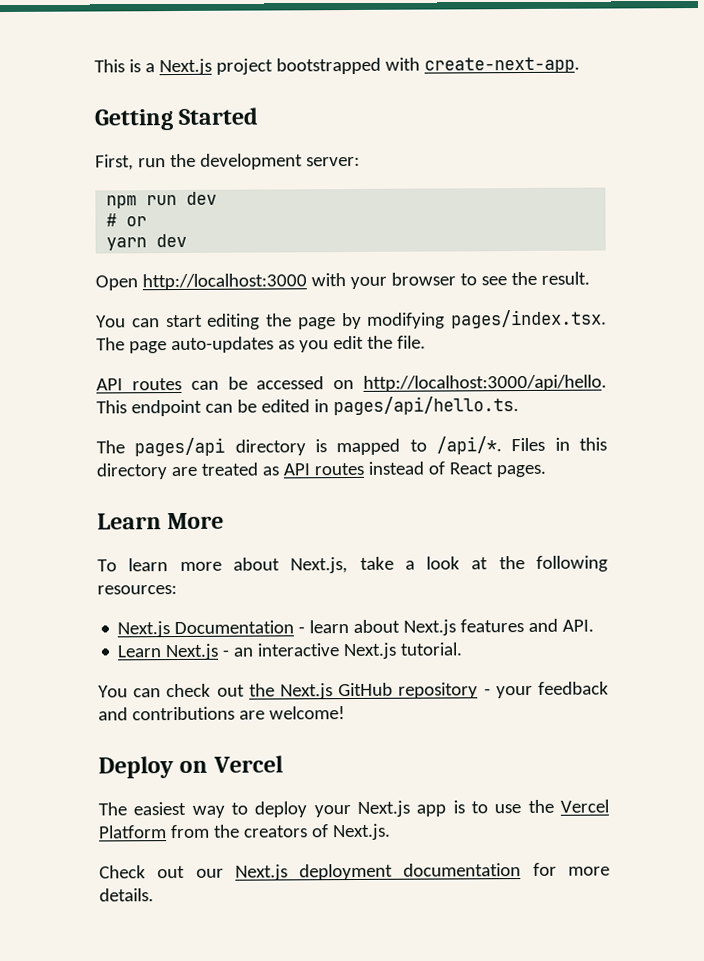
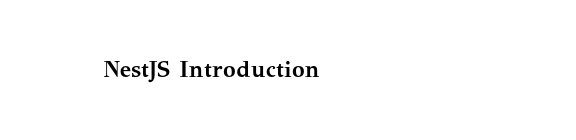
[94,56,580,76] [94,107,259,131] [95,153,360,171] [106,191,218,209] [106,213,148,227] [106,233,188,251] [95,271,590,291] [96,309,607,330] [96,335,426,354] [96,374,607,392] [96,396,519,417] [96,436,607,457] [96,461,546,480] [97,512,225,530] [97,555,608,574] [97,585,177,595] [117,618,595,638] [117,642,464,661] [98,681,609,700] [98,706,345,721] [98,755,283,779] [98,799,609,818] [98,823,391,841] [99,862,610,881] [99,888,154,902] This is a Next.js project bootstrapped with create-next-app. // Getting Started // First, run the development server: // npm run dev // # or // yarn dev // Open http://localhost:3000 with your browser to see the result. // You can start editing the page by modifying pages/index.tsx. The page auto-updates as you edit the file. // API routes can be accessed on http://localhost:3000/api/hello. This endpoint can be edited in pages/api/hello.ts. // The pages/api directory is mapped to /api/*. Files in this directory are treated as API routes instead of React pages. // Learn More // To learn more about Next.js, take a look at the following resources: // Next.js Documentation - learn about Next.js features and API. // Learn Next.js - an interactive Next.js tutorial. // You can check out the Next.js GitHub repository - your feedback and contributions are welcome! // Deploy on Vercel // The easiest way to deploy your Next.js app is to use the Vercel Platform from the creators of Next.js. // Check out our Next.js deployment documentation for more details. -> [103,60,320,83] NestJS Introduction

